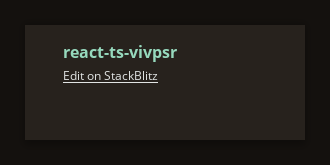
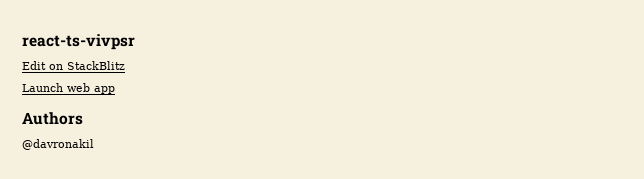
(159, 75) none -> [22,83,115,94] [22,112,83,125] [22,139,94,150] // Launch web app // Authors // @davronakil

